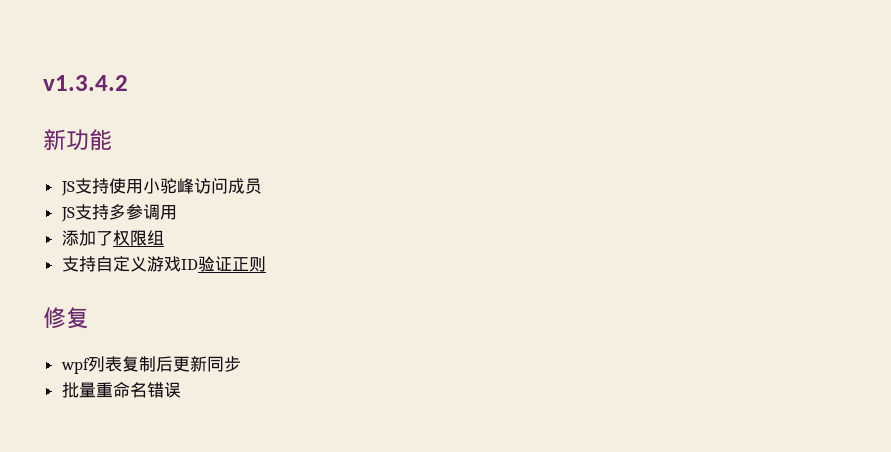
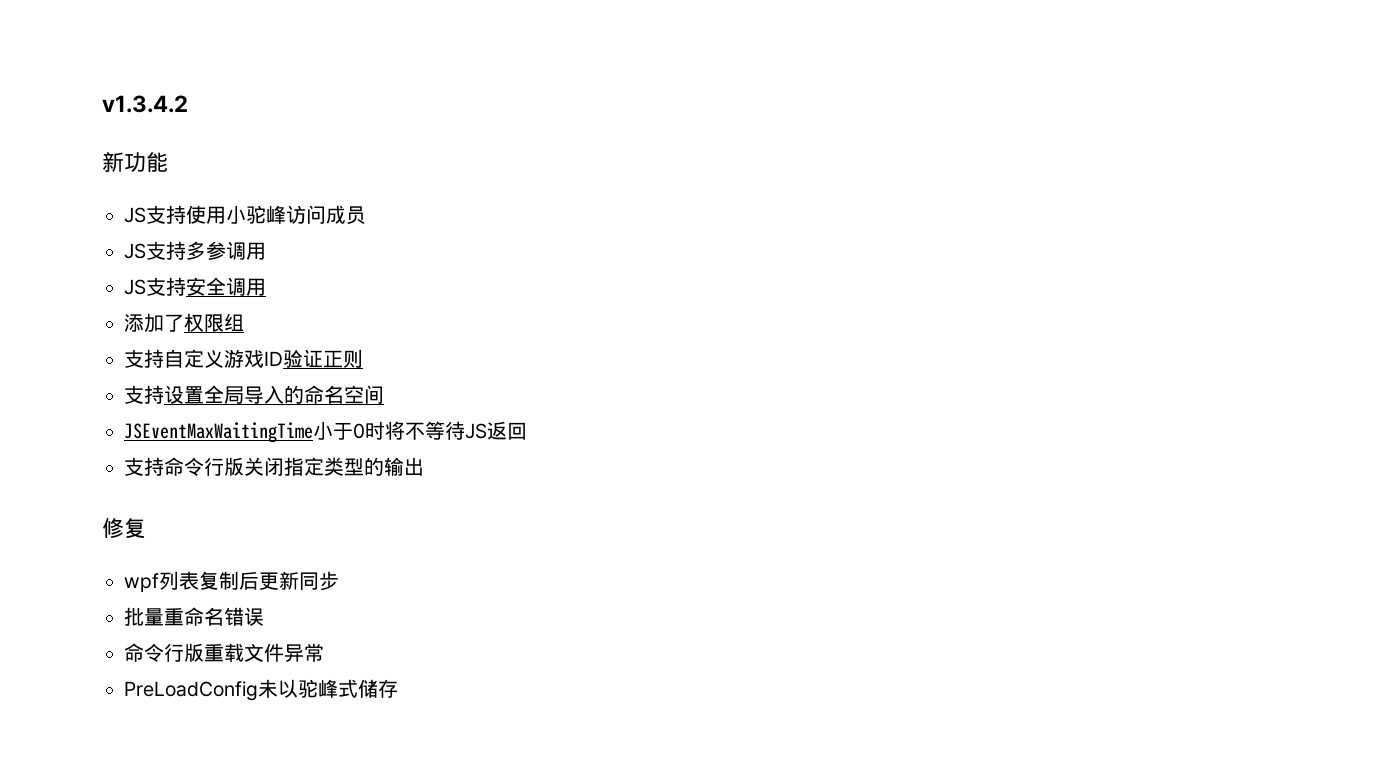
(177, 212) none -> [124,277,266,296] // JS支持安全调用
(266, 264) none -> [124,385,384,404] [124,421,527,443] [124,457,424,476] // 支持设置全局导入的命名空间 // JSEventMaxWaitingTime小于0时将不等待JS返回 // 支持命令行版关闭指定类型的输出
(181, 390) none -> [124,643,324,662] [124,679,398,701] // 命令行版重载文件异常 // PreLoadConfig未以驼峰式储存

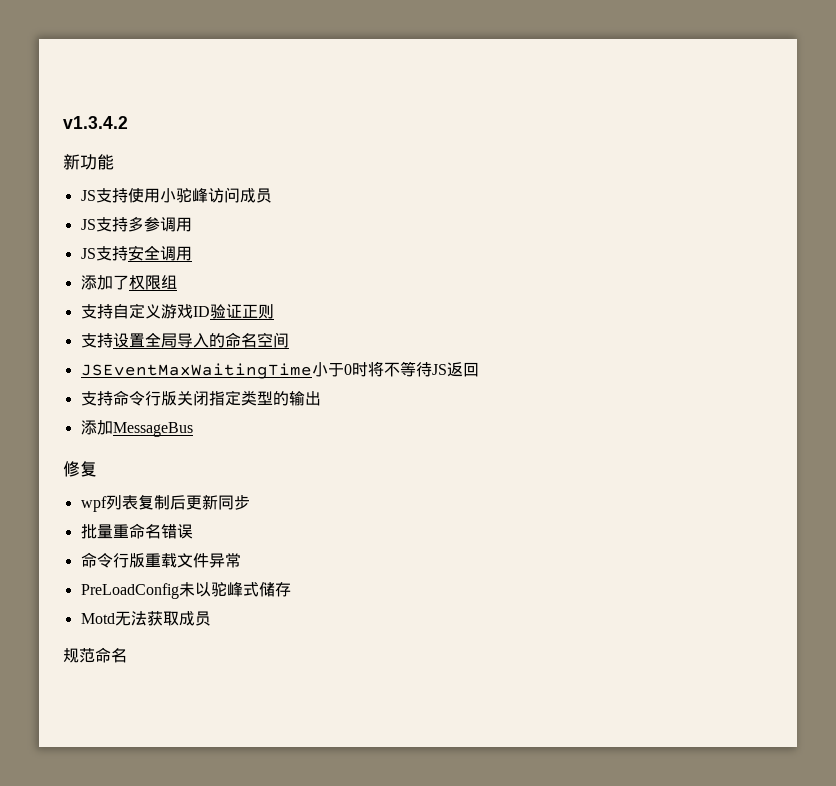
(424, 466) none -> [80,420,193,437] // 添加MessageBus
(398, 688) none -> [80,611,211,626] [63,647,127,663] // Motd无法获取成员 // 规范命名

